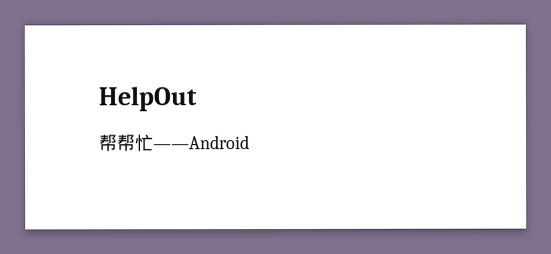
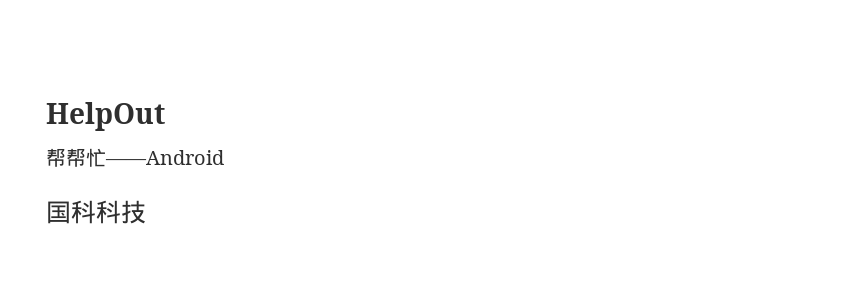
(250, 142) none -> [46,200,146,224] // 国科科技

